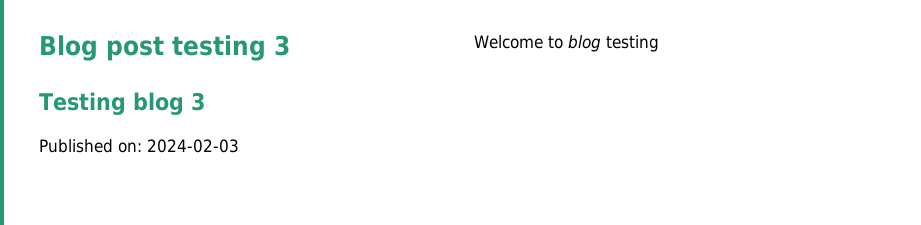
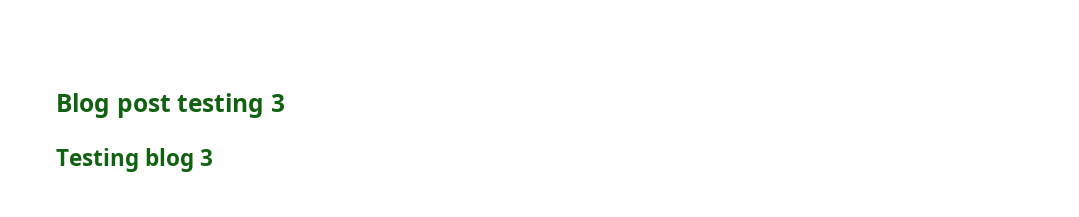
[39,139,239,153] [474,35,659,52] // Published on: 2024-02-03 // Welcome to blog testing -> (214, 157) none

